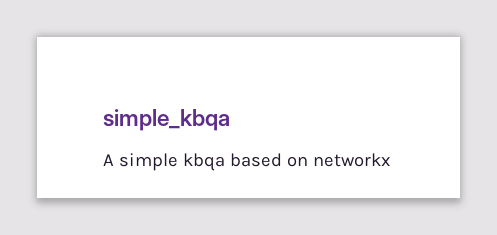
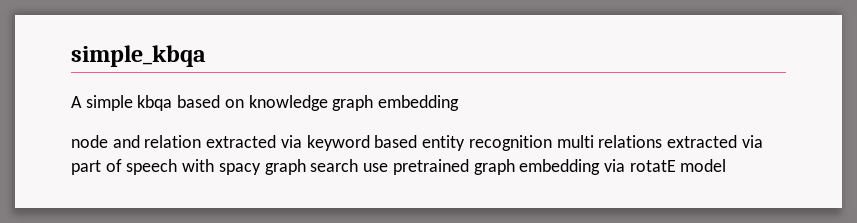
[312,153,390,167] networkx -> [248,95,460,111] [71,135,763,151] [71,159,727,175] knowledge graph embedding // node and relation extracted via keyword based entity recognition multi relations extracted via part of speech with spacy graph search use pretrained graph embedding via rotatE model

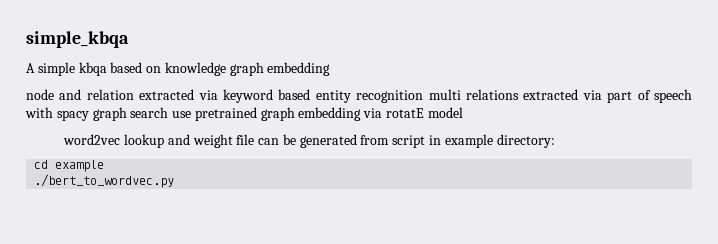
(727, 165) none -> [63,134,555,148] [34,160,105,172] [34,174,175,188] // word2vec lookup and weight file can be generated from script in example directory: // cd example // ./bert_to_wordvec.py

